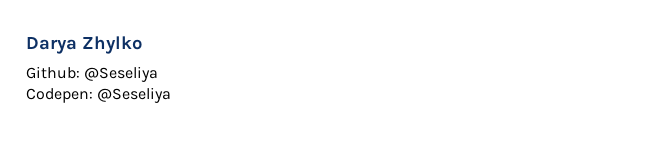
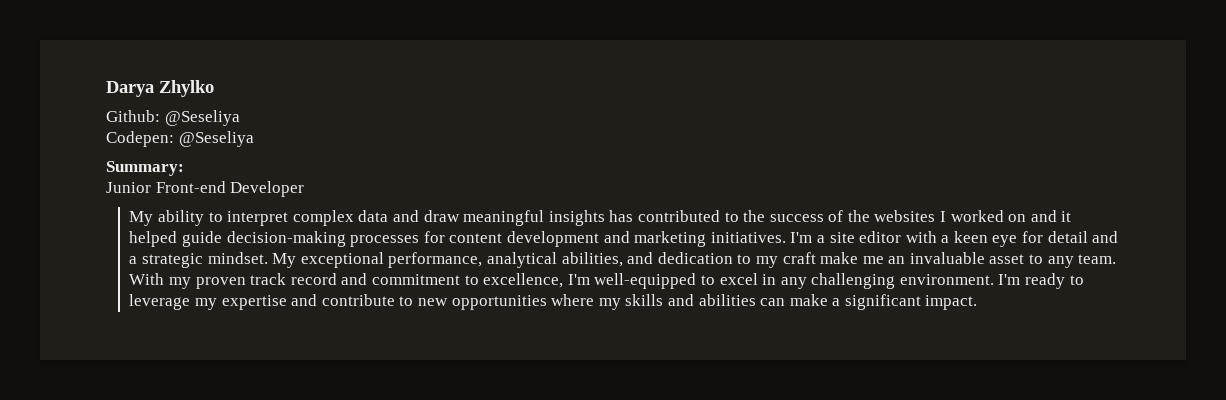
(172, 95) none -> [106,161,184,176] [106,181,305,197] [129,210,1072,226] [129,231,1119,247] [129,252,1117,268] [129,273,1084,289] [129,294,978,310] // Summary: // Junior Front-end Developer // My ability to interpret complex data and draw meaningful insights has contributed to the success of the websites I worked on and it helped guide decision-making processes for content development and marketing initiatives. I'm a site editor with a keen eye for detail and a strategic mindset. My exceptional performance, analytical abilities, and dedication to my craft make me an invaluable asset to any team. With my proven track record and commitment to excellence, I'm well-equipped to excel in any challenging environment. I'm ready to leverage my expertise and contribute to new opportunities where my skills and abilities can make a significant impact.

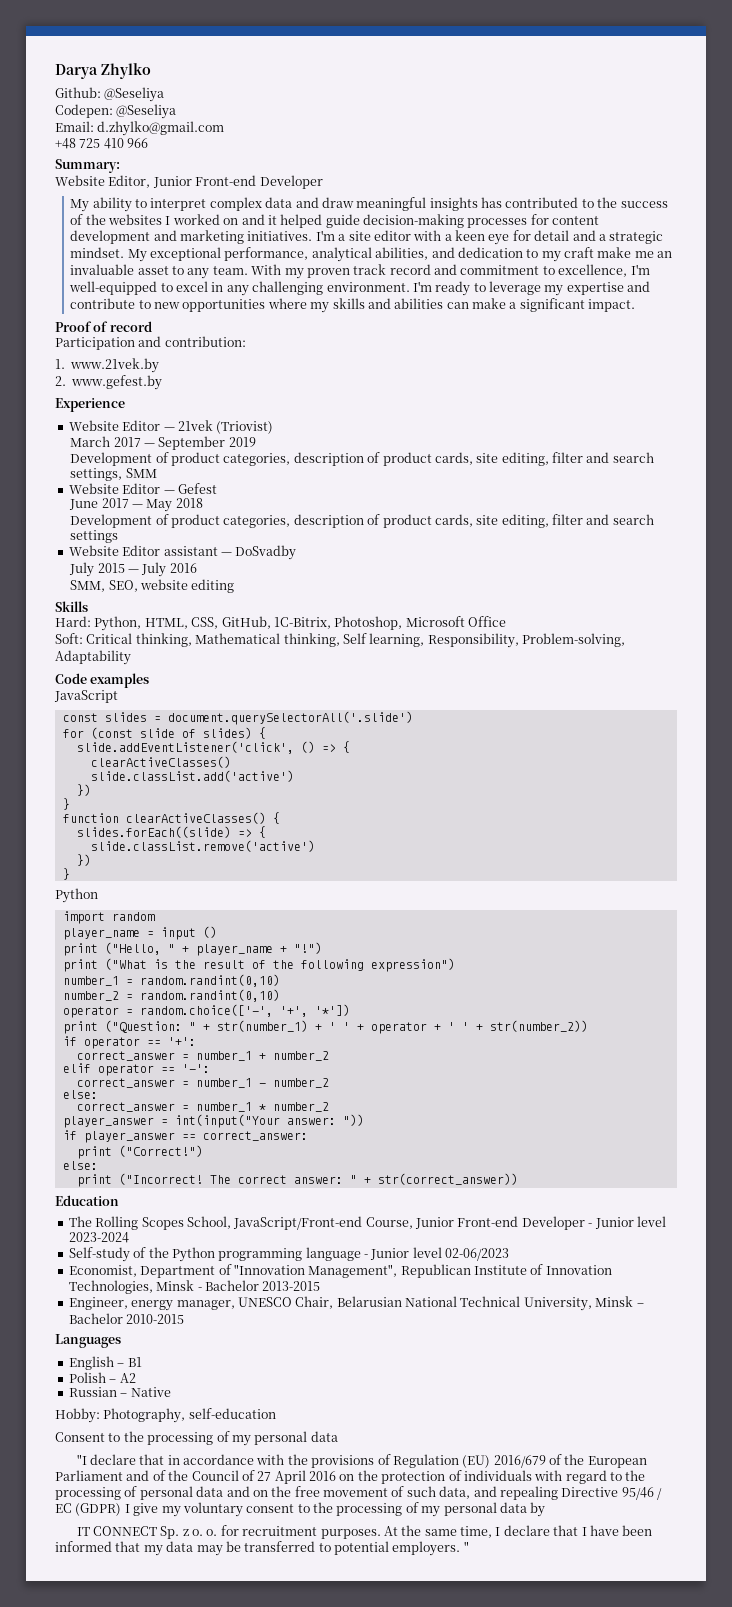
(254, 139) none -> [55,121,225,136] [55,138,149,149] // Email: d.zhylko@gmail.com // +48 725 410 966
(184, 168) none -> [55,175,151,188] Website Editor,
(978, 302) none -> [55,321,152,332] [55,336,246,350] [55,358,160,373] [55,375,163,390] [55,398,125,412] [68,420,274,434] [70,436,256,450] [70,452,654,466] [70,468,157,481] [68,483,217,494] [69,498,203,512] [70,514,654,528] [70,530,119,543] [68,545,297,560] [69,562,197,577] [70,579,235,593] [55,601,88,612] [55,616,506,631] [55,633,625,648] [55,650,131,665] [55,673,150,688] [54,690,118,703] [62,711,413,725] [62,727,266,739] [76,741,350,754] [90,756,231,768] [90,770,294,782] [76,784,91,796] [62,798,70,810] [62,812,280,824] [76,826,266,838] [90,840,315,852] [76,854,91,866] [62,868,70,880] [55,888,98,903] [62,911,155,924] [62,926,217,940] [62,942,322,956] [62,958,455,972] [62,974,280,987] [62,989,280,1002] [62,1004,350,1018] [62,1020,588,1034] [62,1036,196,1049] [76,1051,329,1061] [62,1063,210,1076] [76,1078,329,1088] [62,1090,98,1099] [76,1102,329,1112] [62,1114,364,1128] [62,1130,308,1143] [76,1145,203,1159] [62,1161,98,1170] [76,1173,518,1187] [55,1195,119,1206] [68,1216,666,1230] [68,1232,129,1243] [68,1247,510,1262] [68,1264,612,1278] [68,1280,321,1294] [68,1296,644,1311] [68,1313,185,1324] [55,1334,121,1348] [68,1356,142,1370] [68,1372,136,1383] [68,1387,171,1397] [55,1408,276,1423] [55,1431,338,1446] [76,1454,647,1468] [55,1470,646,1484] [55,1486,662,1500] [55,1502,546,1517] [76,1525,653,1539] [55,1541,469,1556] // Proof of record // Participation and contribution: // 1. www.21vek.by // 2. www.gefest.by // Experience // Website Editor — 21vek (Triovist) // March 2017 — September 2019 // Development of product categories, description of product cards, site editing, filter and search settings, SMM // Website Editor — Gefest // June 2017 — May 2018 // Development of product categories, description of product cards, site editing, filter and search settings // Website Editor assistant — DoSvadby // July 2015 — July 2016 // SMM, SEO, website editing // Skills // Hard: Python, HTML, CSS, GitHub, 1С-Bitrix, Photoshop, Microsoft Office // Soft: Critical thinking, Mathematical thinking, Self learning, Responsibility, Problem-solving, Adaptability // Code examples // JavaScript // const slides = document.querySelectorAll('.slide') // for (const slide of slides) { // slide.addEventListener('click', () => { // clearActiveClasses() // slide.classList.add('active') // }) // } // function clearActiveClasses() { // slides.forEach((slide) => { // slide.classList.remove('active') // }) // } // Python // import random // player_name = input () // print ("Hello, " + player_name + "!") // print ("What is the result of the following expression") // number_1 = random.randint(0,10) // number_2 = random.randint(0,10) // operator = random.choice(['-', '+', '*']) // print ("Question: " + str(number_1) + ' ' + operator + ' ' + str(number_2)) // if operator == '+': // correct_answer = number_1 + number_2 // elif operator == '-': // correct_answer = number_1 - number_2 // else: // correct_answer = number_1 * number_2 // player_answer = int(input("Your answer: ")) // if player_answer == correct_answer: // print ("Correct!") // else: // print ("Incorrect! The correct answer: " + str(correct_answer)) // Education // The Rolling Scopes School, JavaScript/Front-end Course, Junior Front-end Developer - Junior level 2023-2024 // Self-study of the Python programming language - Junior level 02-06/2023 // Economist, Department of "Innovation Management", Republican Institute of Innovation Technologies, Minsk - Bachelor 2013-2015 // Engineer, energy manager, UNESCO Chair, Belarusian National Technical University, Minsk – Bachelor 2010-2015 // Languages // English – B1 // Polish – A2 // Russian – Native // Hobby: Photography, self-education // Consent to the processing of my personal data // "I declare that in accordance with the provisions of Regulation (EU) 2016/679 of the European Parliament and of the Council of 27 April 2016 on the protection of individuals with regard to the processing of personal data and on the free movement of such data, and repealing Directive 95/46 / EC (GDPR) I give my voluntary consent to the processing of my personal data by // IT CONNECT Sp. z o. o. for recruitment purposes. At the same time, I declare that I have been informed that my data may be transferred to potential employers. "

